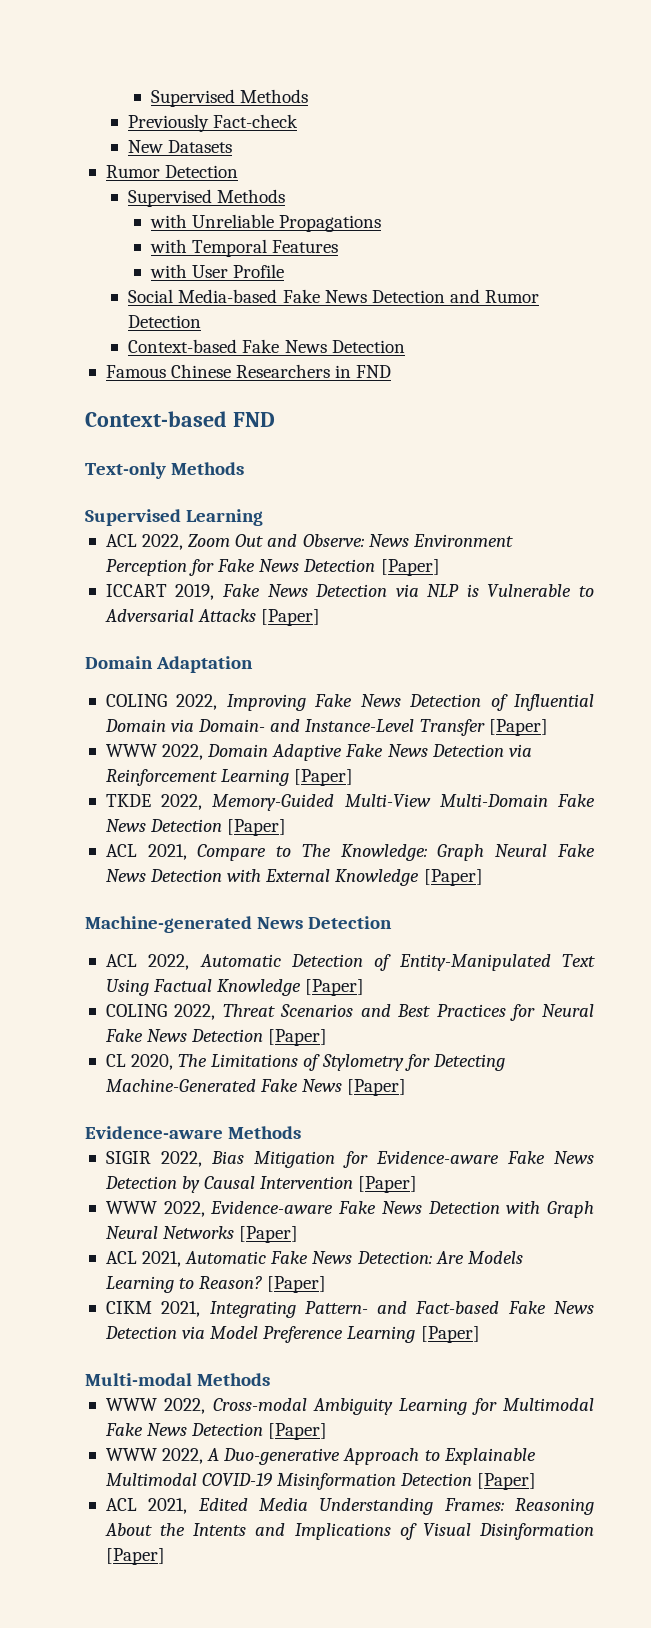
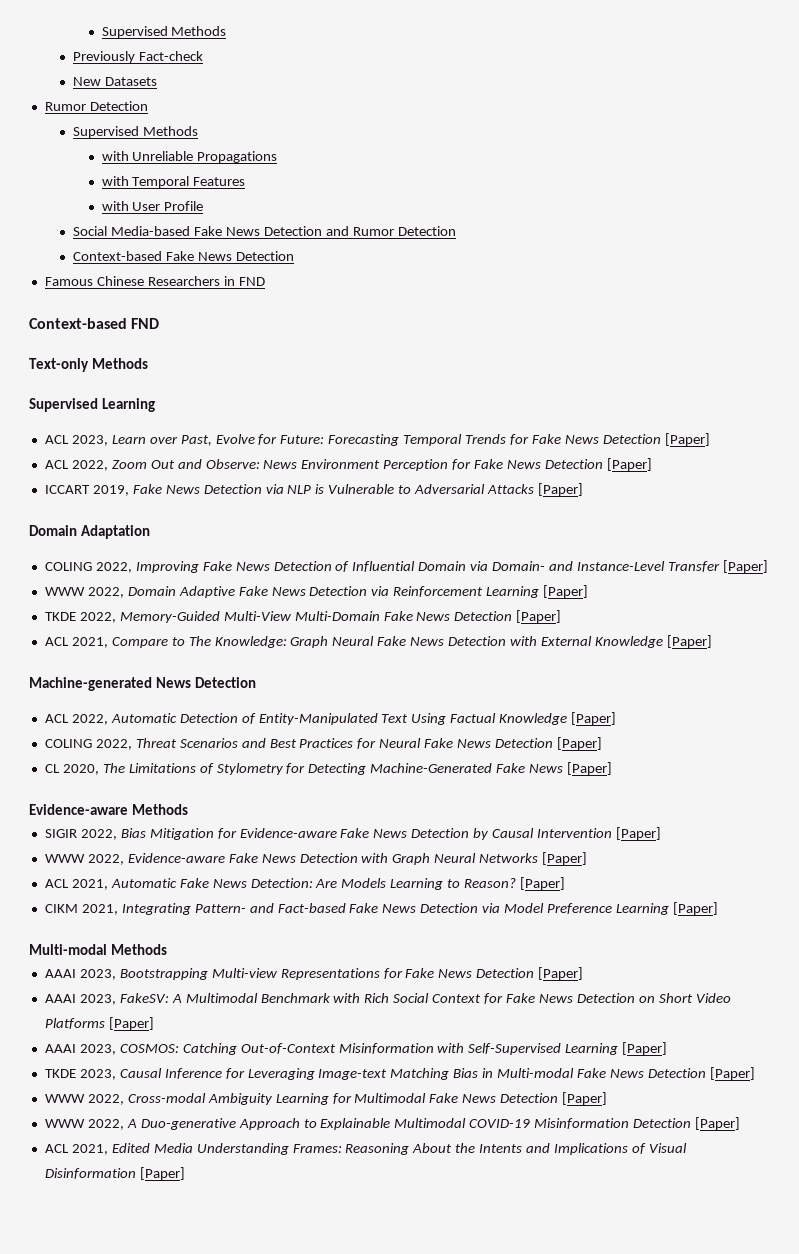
(264, 517) none -> [44,433,710,446] // ACL 2023, Learn over Past, Evolve for Future: Forecasting Temporal Trends for Fake News Detection [Paper]
(271, 1379) none -> [44,967,584,980] [44,993,731,1005] [44,1017,154,1030] [44,1042,668,1055] [44,1067,755,1080] // AAAI 2023, Bootstrapping Multi-view Representations for Fake News Detection [Paper] // AAAI 2023, FakeSV: A Multimodal Benchmark with Rich Social Context for Fake News Detection on Short Video Platforms [Paper] // AAAI 2023, COSMOS: Catching Out-of-Context Misinformation with Self-Supervised Learning [Paper] // TKDE 2023, Causal Inference for Leveraging Image-text Matching Bias in Multi-modal Fake News Detection [Paper]

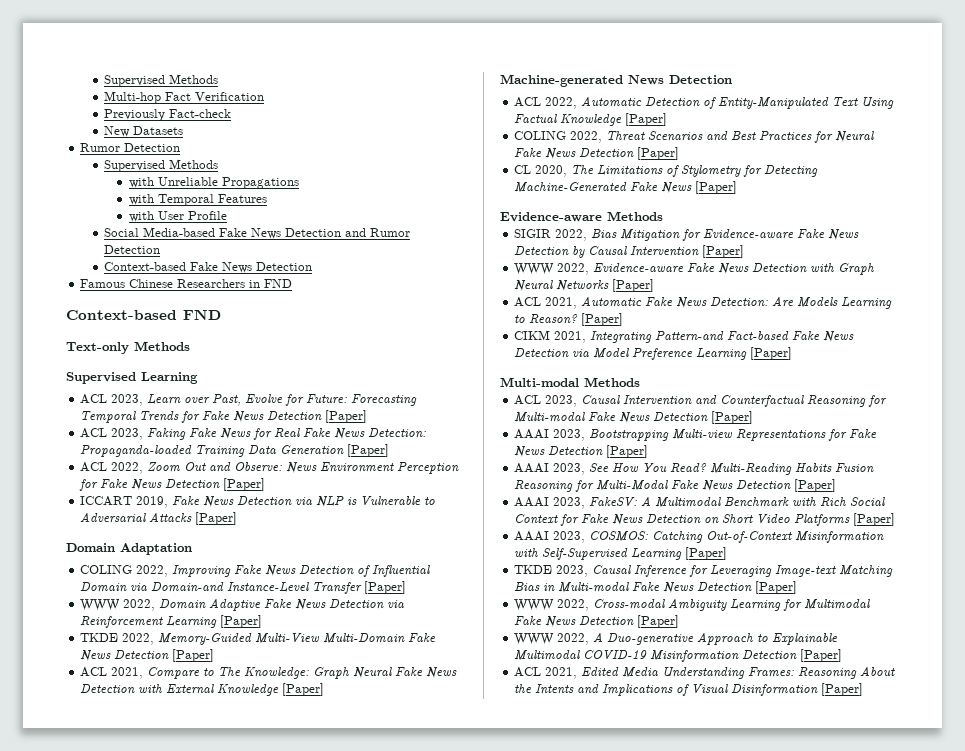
[101,26,227,38] Supervised Methods -> [104,74,219,87] [104,91,265,104] Supervised Methods // Multi-hop Fact Verification
(710, 439) none -> [80,428,427,440] [80,444,390,457] // ACL 2023, Faking Fake News for Real Fake News Detection: Propaganda-loaded Training Data Generation [Paper]
[492,561,574,571] Domain- and -> [151,582,225,592] Domain-and
[194,903,274,913] Pattern- and -> [655,331,725,341] Pattern-and
(167, 949) none -> [514,395,888,407] [514,411,754,424] // ACL 2023, Causal Intervention and Counterfactual Reasoning for Multi-modal Fake News Detection [Paper]
(584, 973) none -> [514,463,875,475] [514,479,837,492] // AAAI 2023, See How You Read? Multi-Reading Habits Fusion Reasoning for Multi-Modal Fake News Detection [Paper]

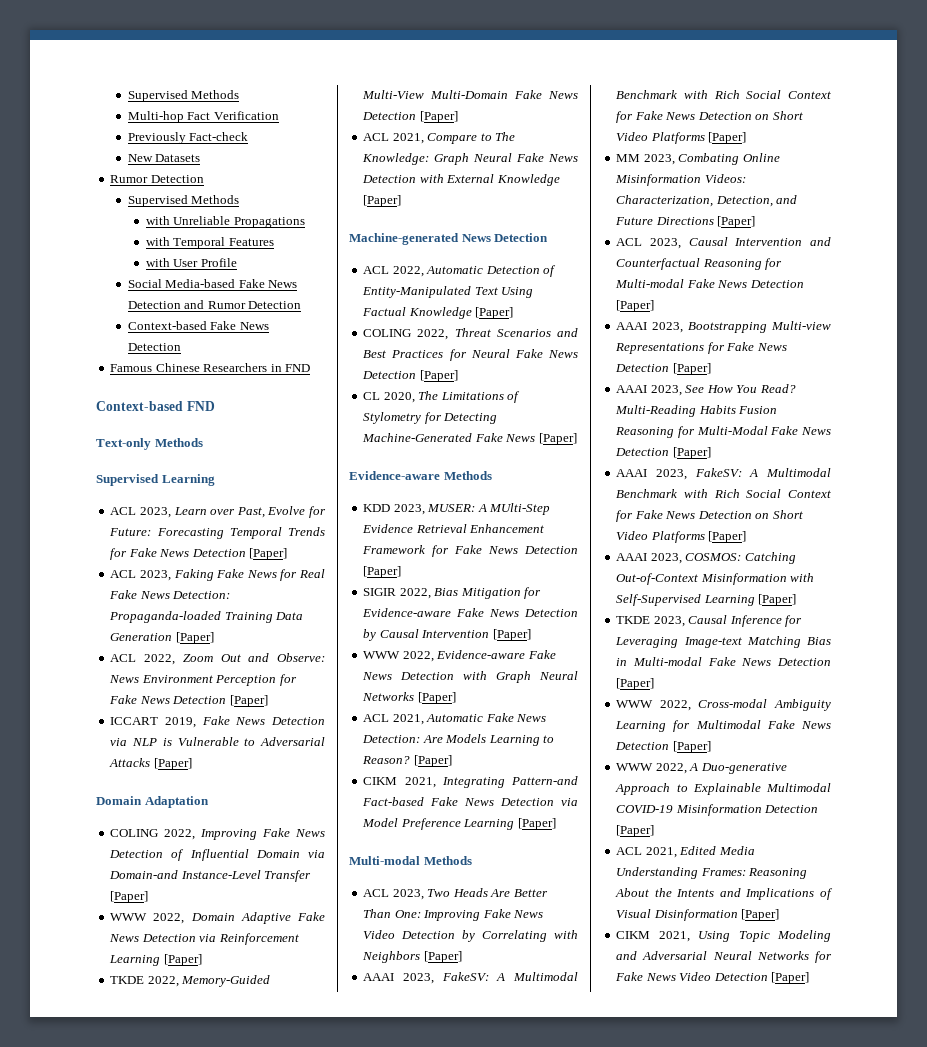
(663, 216) none -> [363,503,551,515] [362,524,545,533] [362,545,578,557] [363,566,402,578] // KDD 2023, MUSER: A MUlti-Step Evidence Retrieval Enhancement Framework for Fake News Detection [Paper]
(640, 382) none -> [363,888,548,900] [363,909,544,921] [363,930,578,942] [362,951,462,963] [363,972,578,984] [616,90,831,99] [616,111,803,123] [616,132,747,144] [616,153,780,165] [615,174,746,186] [616,195,798,207] [615,216,756,228] // ACL 2023, Two Heads Are Better Than One: Improving Fake News Video Detection by Correlating with Neighbors [Paper] // AAAI 2023, FakeSV: A Multimodal Benchmark with Rich Social Context for Fake News Detection on Short Video Platforms [Paper] // MM 2023, Combating Online Misinformation Videos: Characterization, Detection, and Future Directions [Paper]
(864, 689) none -> [616,930,831,942] [616,951,832,963] [615,972,810,984] // CIKM 2021, Using Topic Modeling and Adversarial Neural Networks for Fake News Video Detection [Paper]

